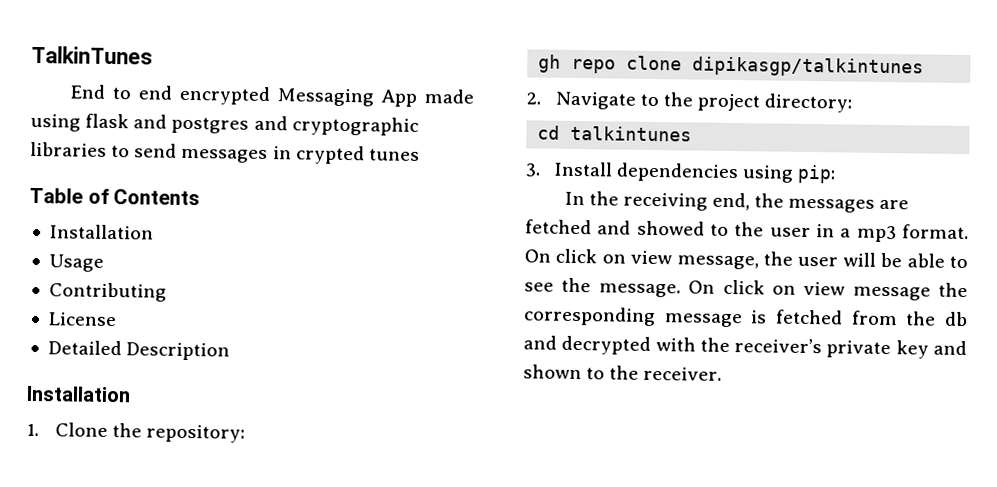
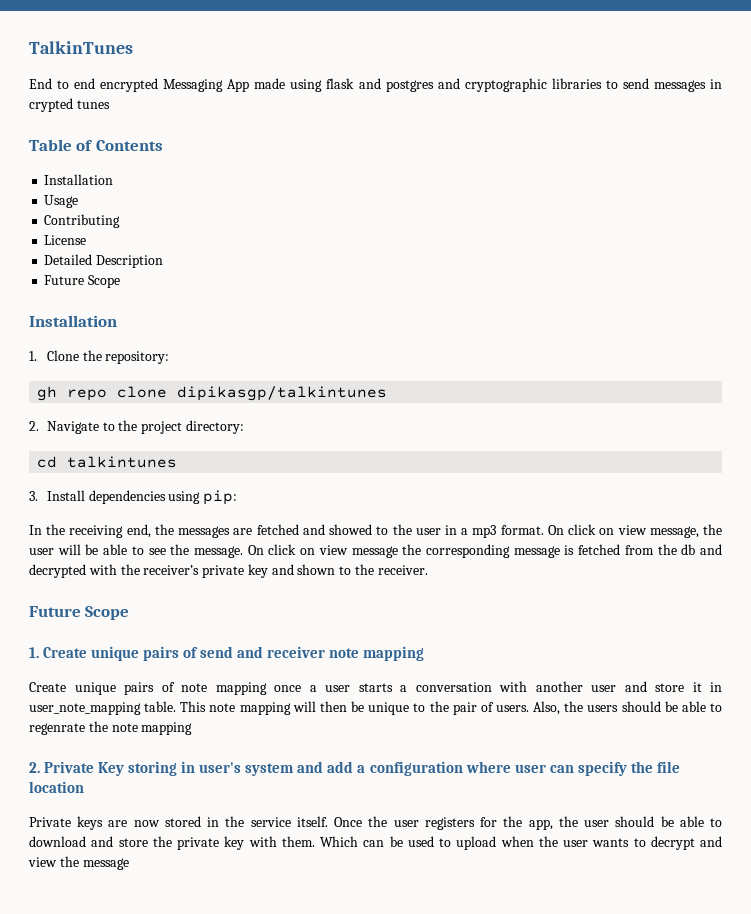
(231, 351) none -> [44,275,121,288] // Future Scope
(723, 373) none -> [29,606,130,620] [29,646,425,661] [29,681,722,695] [29,701,722,715] [29,721,193,735] [29,761,680,776] [29,781,84,793] [29,816,722,830] [29,836,722,850] [28,856,129,870] // Future Scope // 1. Create unique pairs of send and receiver note mapping // Create unique pairs of note mapping once a user starts a conversation with another user and store it in user_note_mapping table. This note mapping will then be unique to the pair of users. Also, the users should be able to regenrate the note mapping // 2. Private Key storing in user's system and add a configuration where user can specify the file location // Private keys are now stored in the service itself. Once the user registers for the app, the user should be able to download and store the private key with them. Which can be used to upload when the user wants to decrypt and view the message

